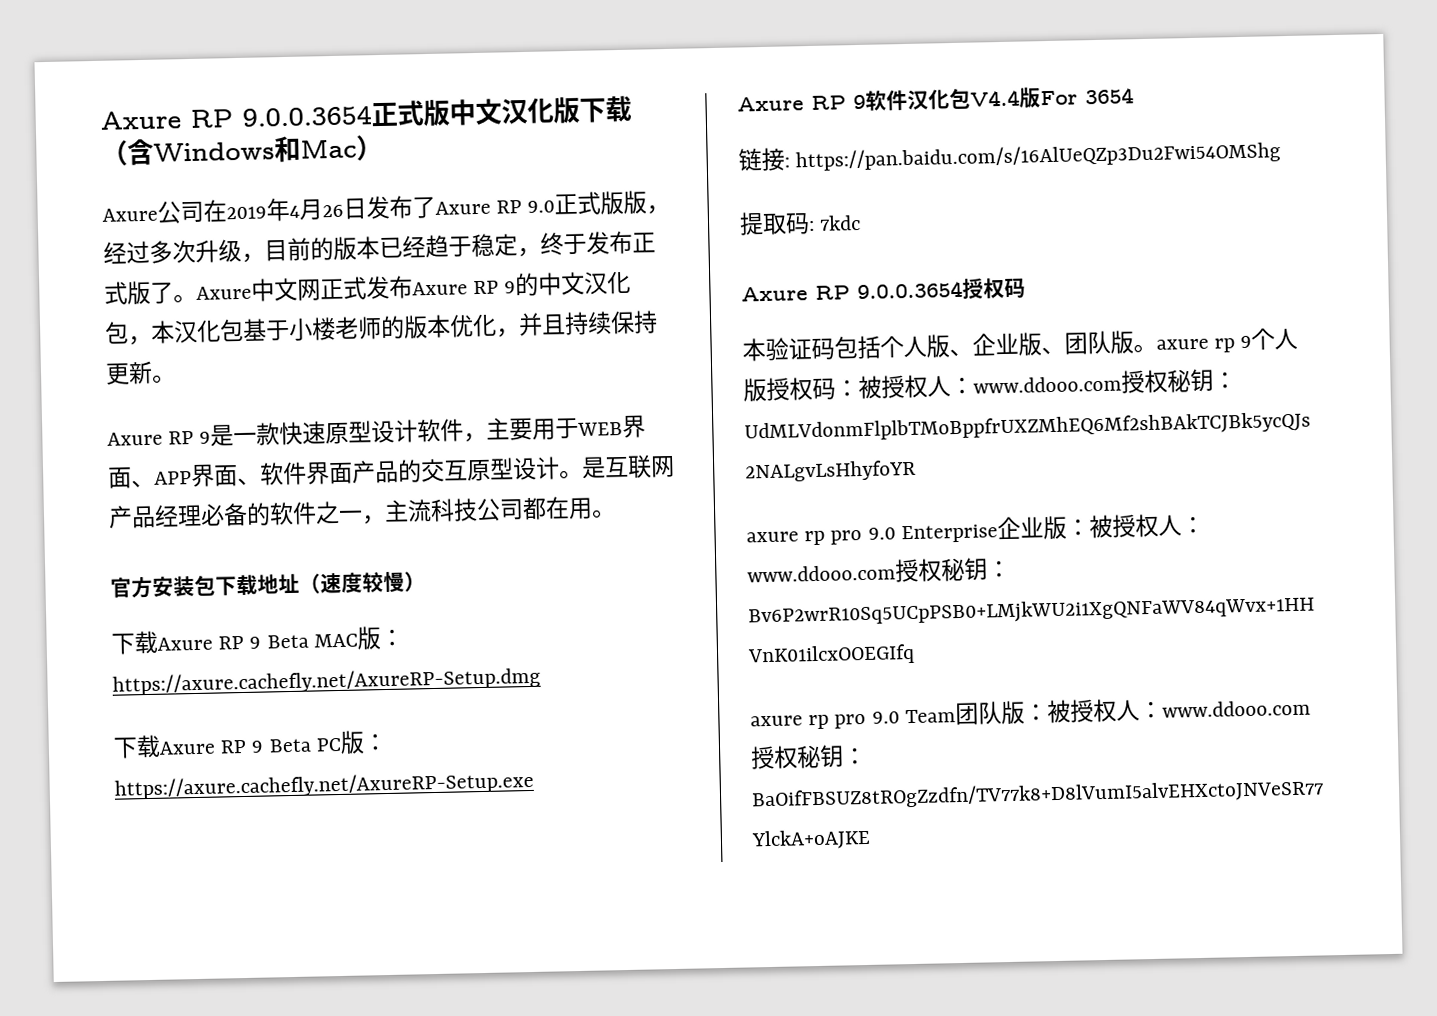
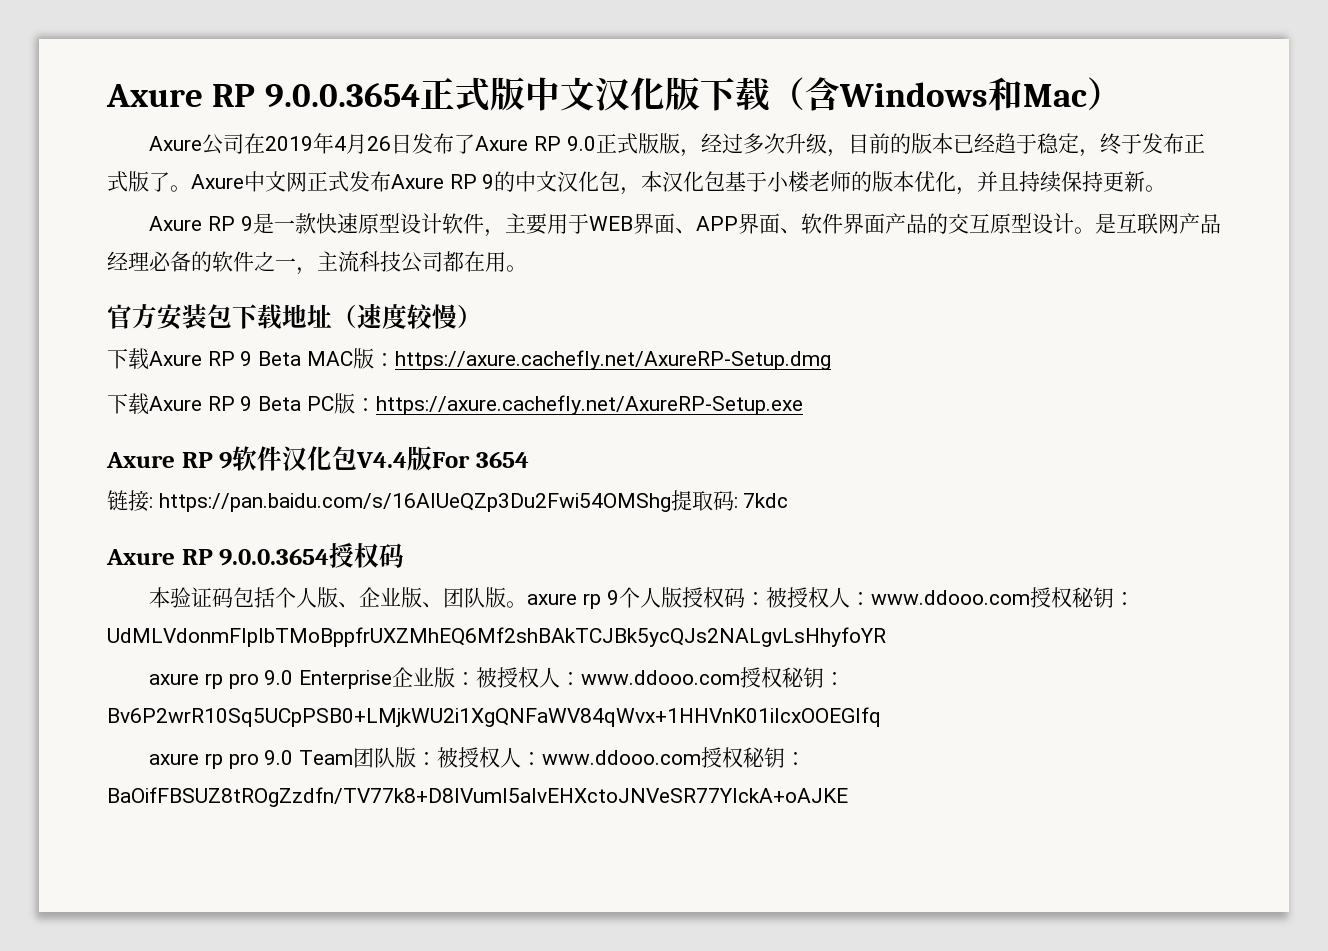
(1282, 156) // -> (671, 502) none

